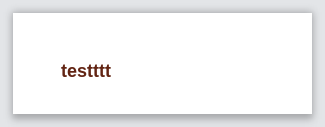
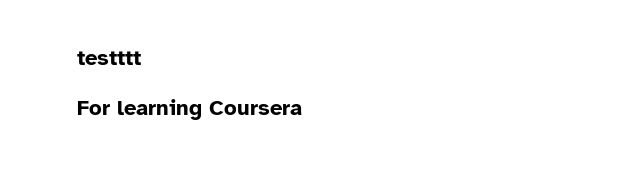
(111, 70) none -> [77,99,302,120] // For learning Coursera

